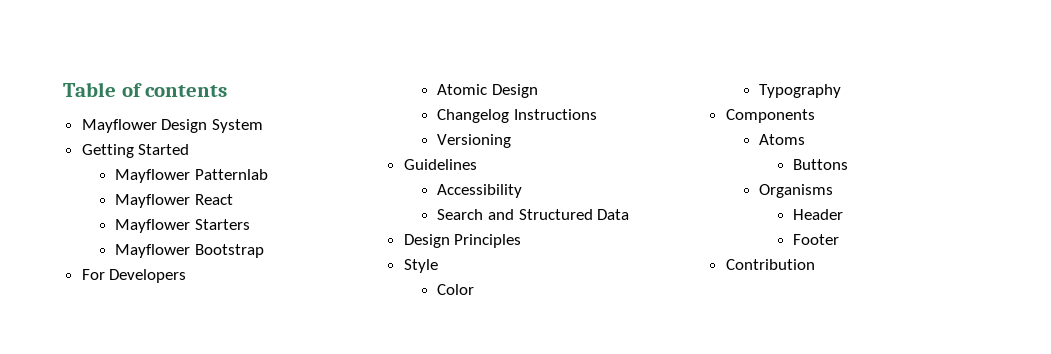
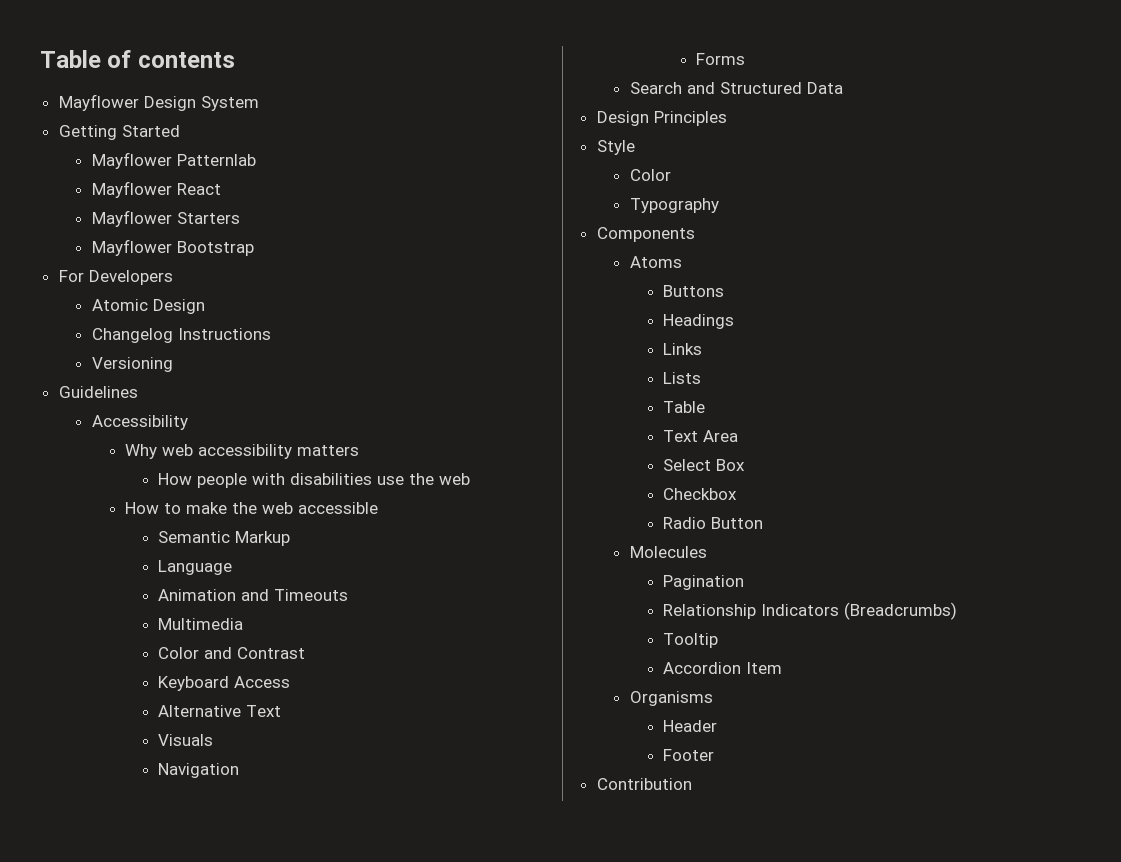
(523, 191) none -> [124,444,359,459] [157,473,470,488] [124,502,378,514] [157,531,290,546] [157,560,232,575] [157,589,348,601] [157,618,243,630] [157,647,305,659] [157,676,290,691] [157,705,281,717] [157,734,213,746] [157,763,239,778] [695,53,745,65] // Why web accessibility matters // How people with disabilities use the web // How to make the web accessible // Semantic Markup // Language // Animation and Timeouts // Multimedia // Color and Contrast // Keyboard Access // Alternative Text // Visuals // Navigation // Forms
(849, 164) none -> [662,314,734,329] [662,343,702,355] [662,372,701,384] [662,401,705,413] [662,430,738,442] [662,459,745,471] [662,488,737,500] [662,517,763,529] [629,546,707,558] [662,575,744,590] [662,602,957,620] [662,633,718,648] [662,662,782,674] // Headings // Links // Lists // Table // Text Area // Select Box // Checkbox // Radio Button // Molecules // Pagination // Relationship Indicators (Breadcrumbs) // Tooltip // Accordion Item

